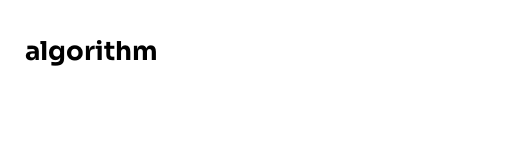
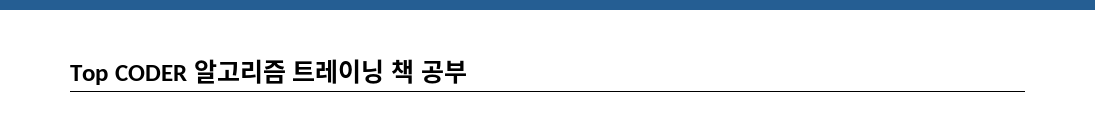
[25,40,158,66] algorithm -> [70,59,467,85] Top CODER 알고리즘 트레이닝 책 공부

